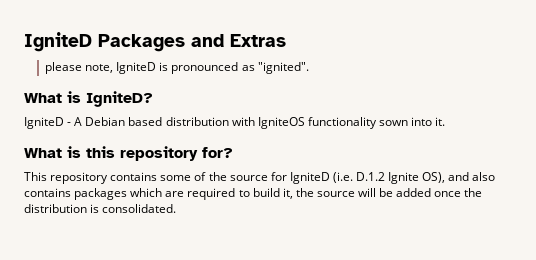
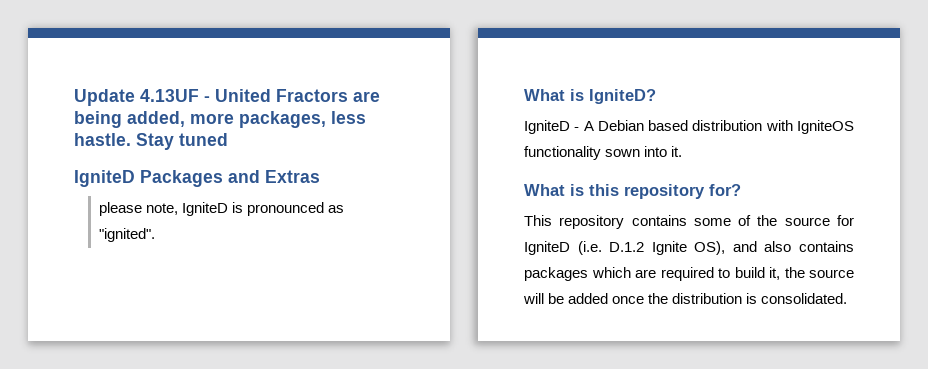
(24, 42) none -> [74,89,380,106] [74,111,366,128] [74,133,228,150] Update 4.13UF - United Fractors are being added, more packages, less hastle. Stay tuned //

